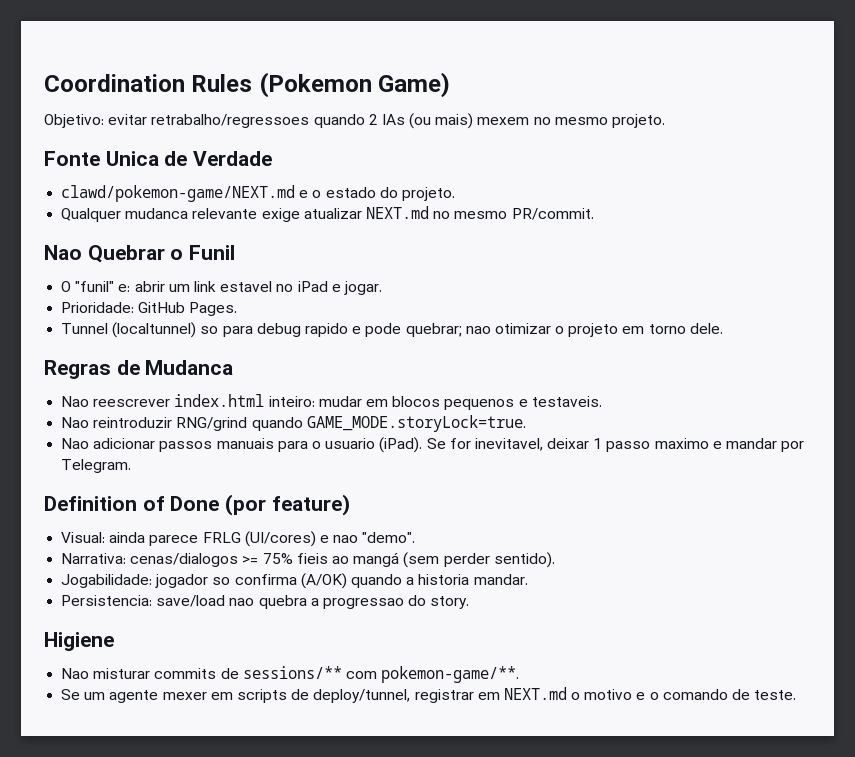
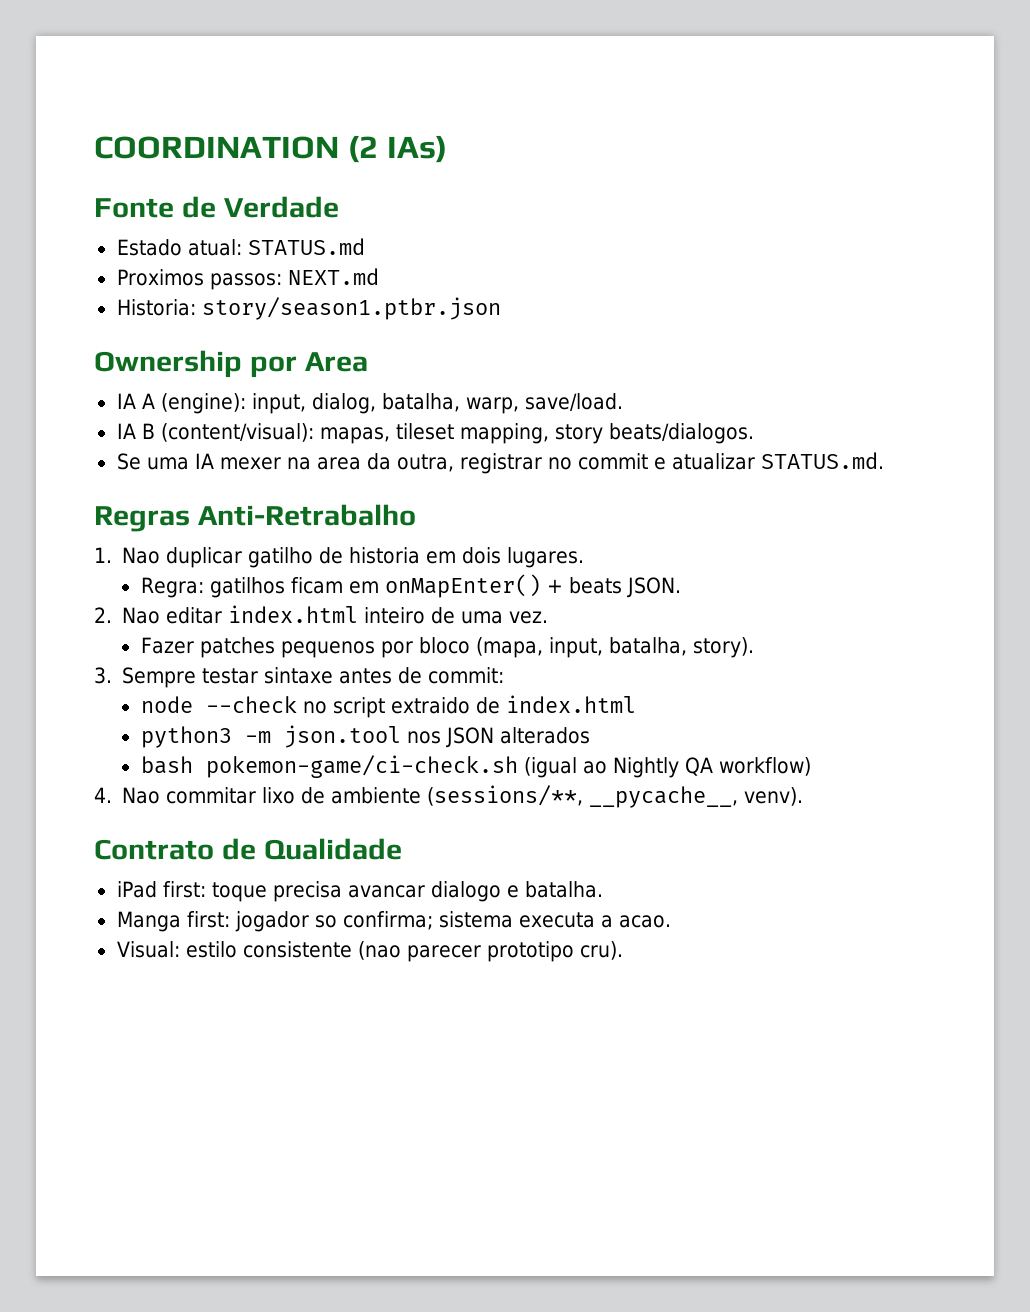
[44,72,451,98] [44,113,666,129] Coordination Rules (Pokemon Game) // Objetivo: evitar retrabalho/regressoes quando 2 IAs (ou mais) mexem no mesmo projeto. -> [94,135,447,163] COORDINATION (2 IAs)
[105,151,159,166] Unica -> (174, 208) none
[61,185,455,202] [61,206,594,222] [44,245,236,263] [61,281,382,295] [61,302,238,316] [61,322,723,338] [44,360,234,379] [61,394,602,410] [61,415,526,432] [61,437,805,453] [61,459,132,473] [44,494,350,516] [61,531,416,547] [61,552,555,568] [61,573,528,589] [61,595,470,609] [44,632,114,651] [61,666,520,683] [61,687,797,703] clawd/pokemon-game/NEXT.md e o estado do projeto. // Qualquer mudanca relevante exige atualizar NEXT.md no mesmo PR/commit. // Nao Quebrar o Funil // O "funil" e: abrir um link estavel no iPad e jogar. // Prioridade: GitHub Pages. // Tunnel (localtunnel) so para debug rapido e pode quebrar; nao otimizar o projeto em torno dele. // Regras de Mudanca // Nao reescrever index.html inteiro: mudar em blocos pequenos e testaveis. // Nao reintroduzir RNG/grind quando GAME_MODE.storyLock=true. // Nao adicionar passos manuais para o usuario (iPad). Se for inevitavel, deixar 1 passo maximo e mandar por Telegram. // Definition of Done (por feature) // Visual: ainda parece FRLG (UI/cores) e nao "demo". // Narrativa: cenas/dialogos >= 75% fieis ao mangá (sem perder sentido). // Jogabilidade: jogador so confirma (A/OK) quando a historia mandar. // Persistencia: save/load nao quebra a progressao do story. // Higiene // Nao misturar commits de sessions/** com pokemon-game/**. // Se um agente mexer em scripts de deploy/tunnel, registrar em NEXT.md o motivo e o comando de teste. -> [116,238,365,256] [116,268,379,290] [116,297,501,320] [94,350,368,378] [116,393,623,414] [116,423,754,444] [116,452,884,474] [94,504,416,532] [94,547,585,568] [140,574,681,598] [94,605,549,624] [140,637,754,658] [94,667,505,688] [140,695,636,718] [140,725,590,748] [140,755,811,778] [94,785,804,808] [94,838,402,860] [116,881,603,902] [116,911,671,932] [116,941,623,962] Estado atual: STATUS.md // Proximos passos: NEXT.md // Historia: story/season1.ptbr.json // Ownership por Area // IA A (engine): input, dialog, batalha, warp, save/load. // IA B (content/visual): mapas, tileset mapping, story beats/dialogos. // Se uma IA mexer na area da outra, registrar no commit e atualizar STATUS.md. // Regras Anti-Retrabalho // 1. Nao duplicar gatilho de historia em dois lugares. // Regra: gatilhos ficam em onMapEnter() + beats JSON. // 2. Nao editar index.html inteiro de uma vez. // Fazer patches pequenos por bloco (mapa, input, batalha, story). // 3. Sempre testar sintaxe antes de commit: // node --check no script extraido de index.html // python3 -m json.tool nos JSON alterados // bash pokemon-game/ci-check.sh (igual ao Nightly QA workflow) // 4. Nao commitar lixo de ambiente (sessions/**, __pycache__, venv). // Contrato de Qualidade // iPad first: toque precisa avancar dialogo e batalha. // Manga first: jogador so confirma; sistema executa a acao. // Visual: estilo consistente (nao parecer prototipo cru).

